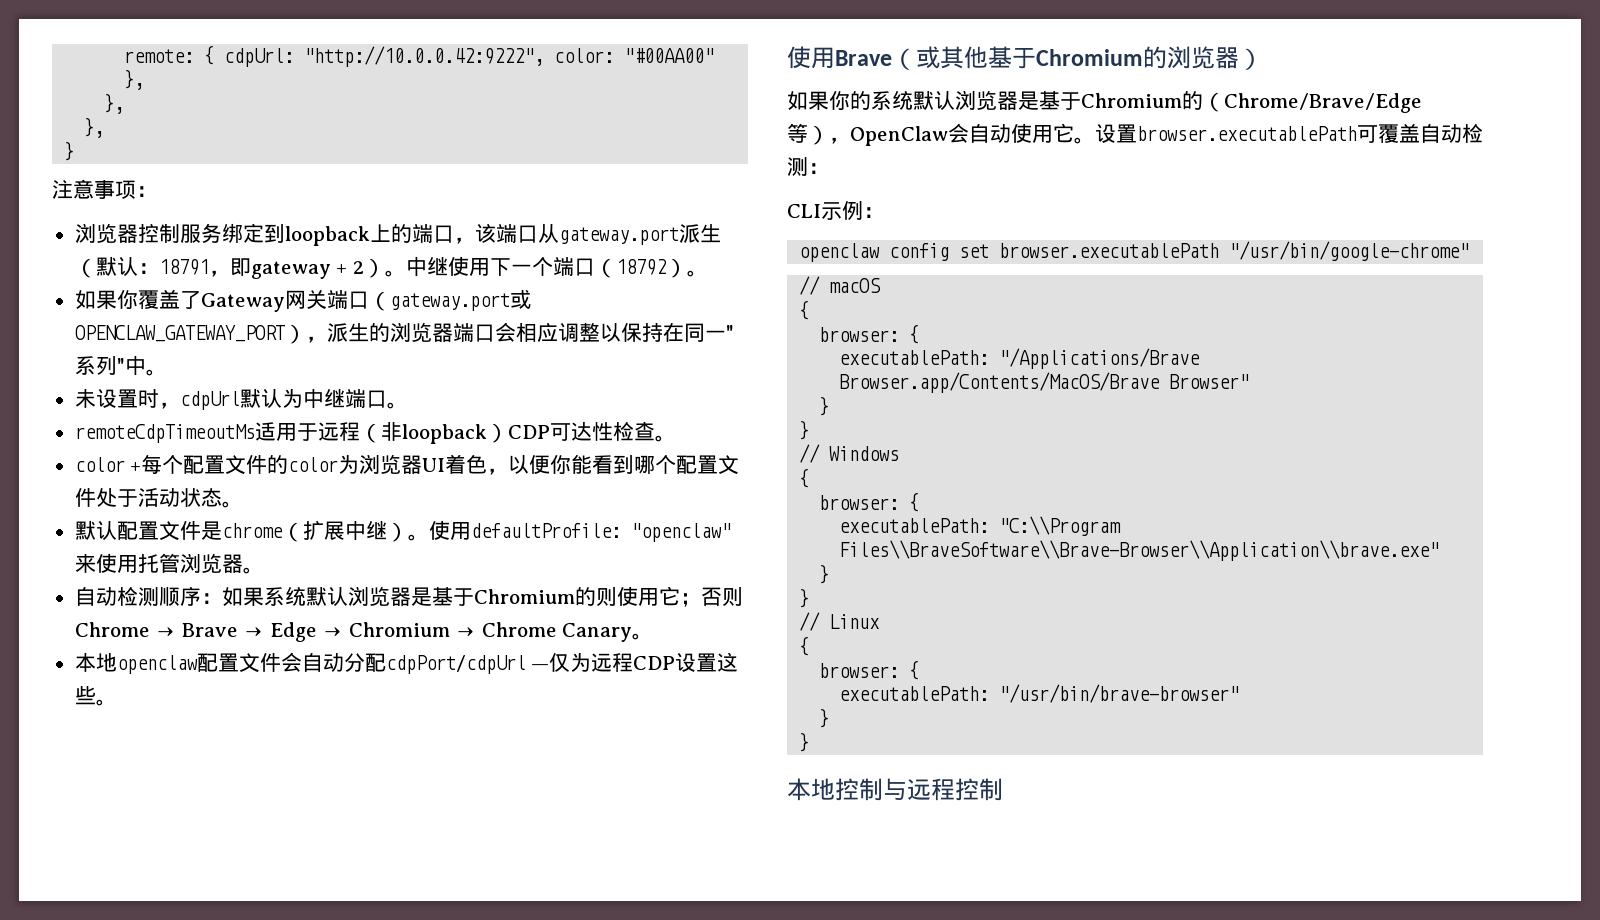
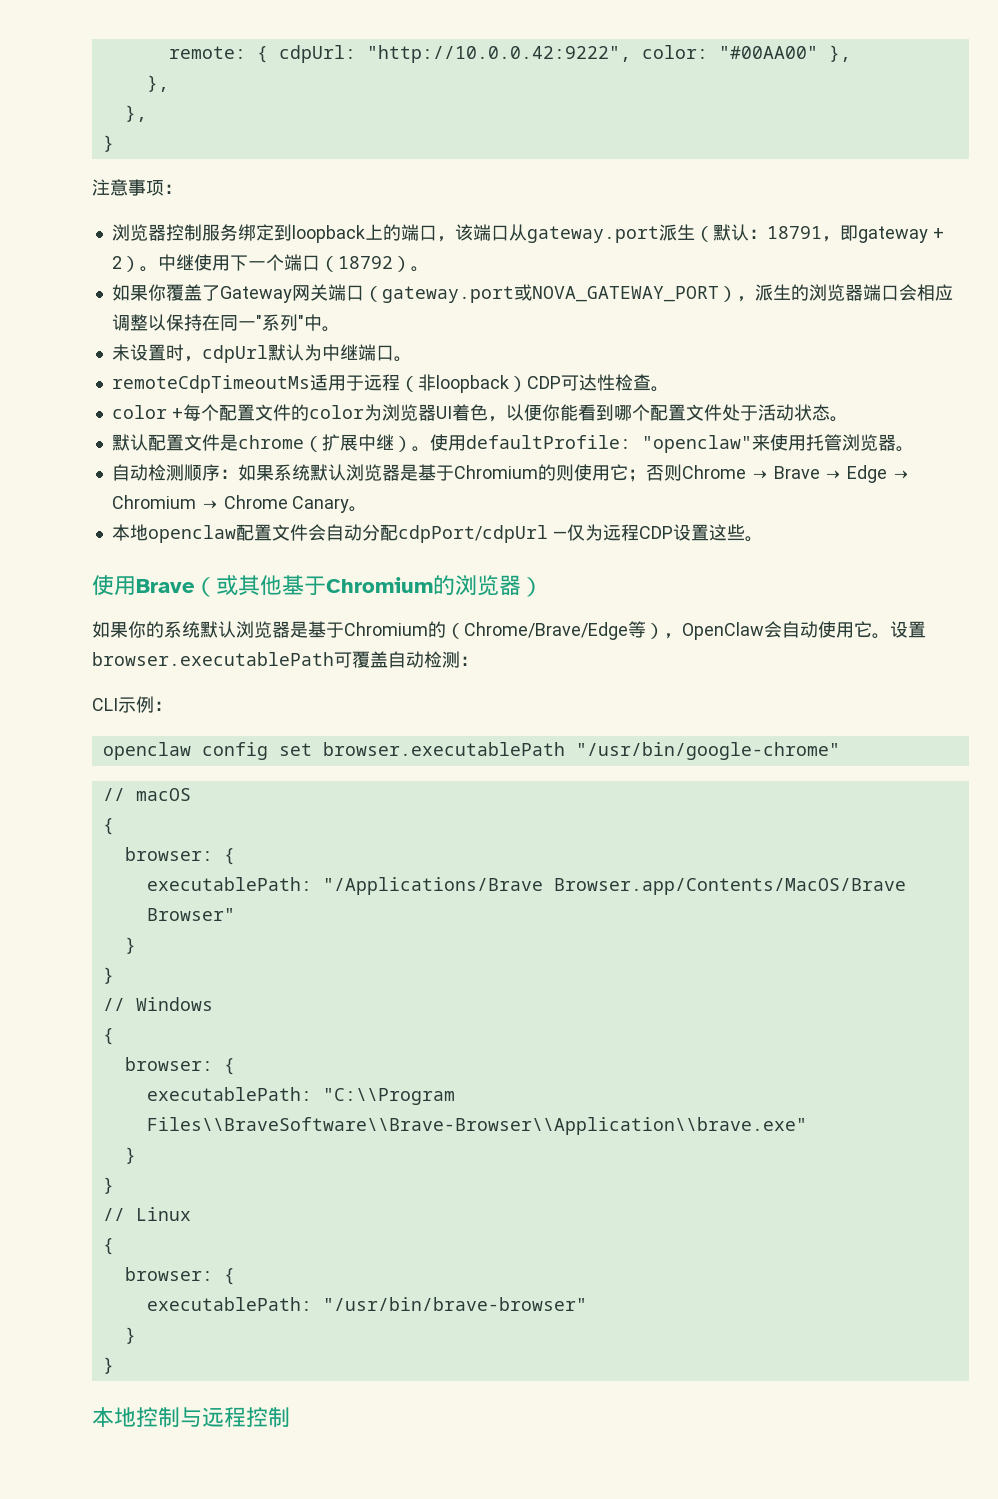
[74,325,285,342] OPENCLAW_GATEWAY_PORT -> [531,286,719,302] NOVA_GATEWAY_PORT

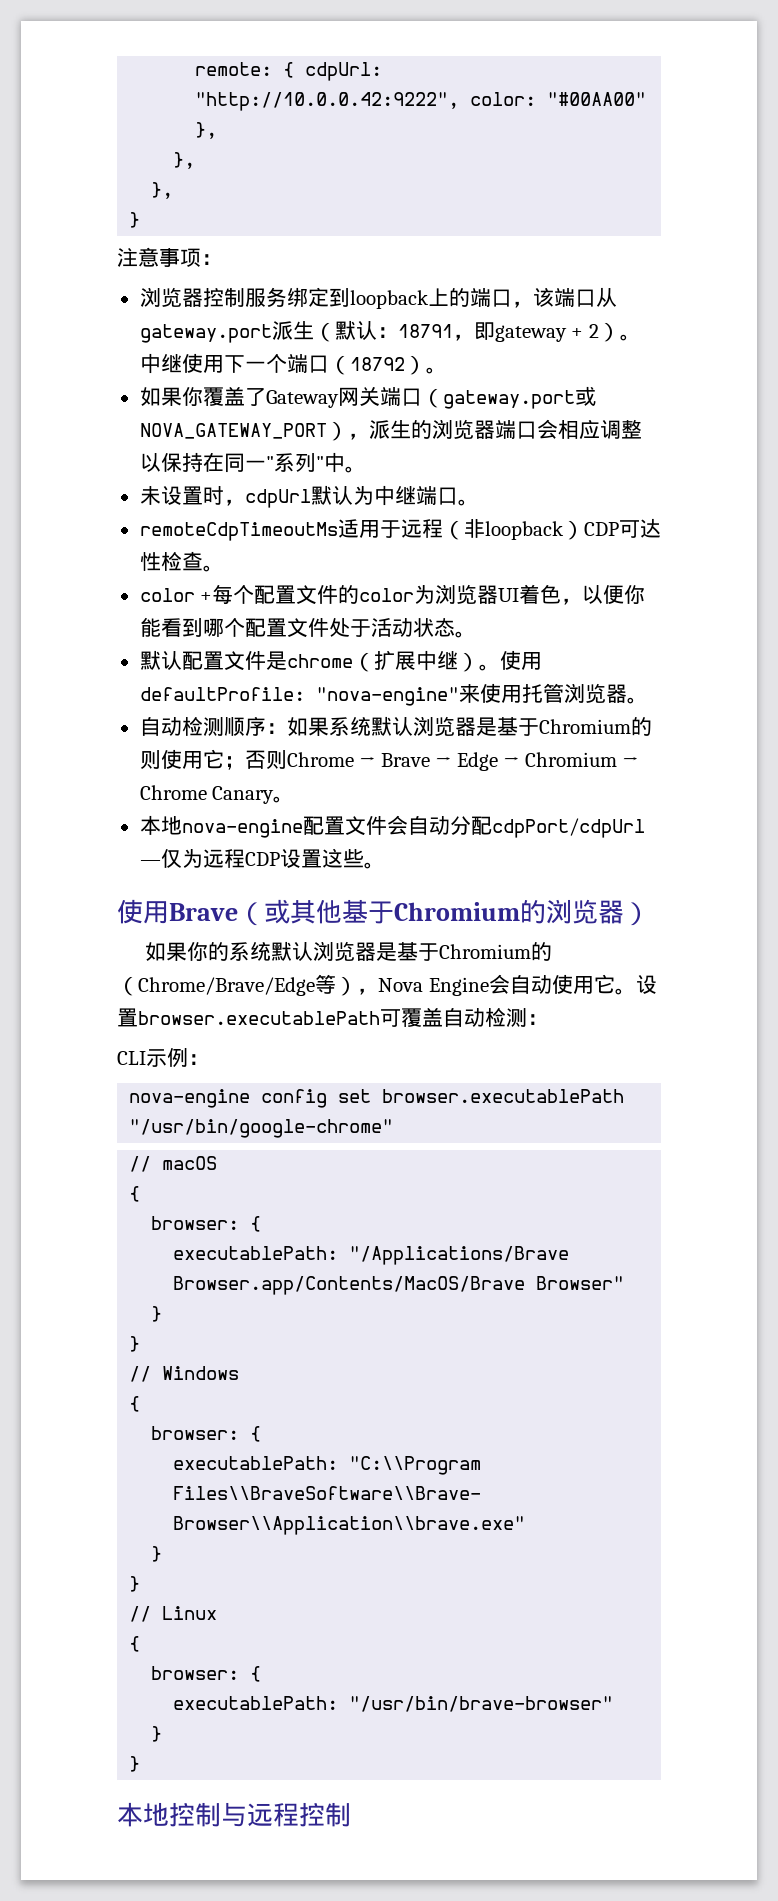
[641,435,752,453] "openclaw" -> [315,687,459,706] "nova-engine"
[147,525,236,543] openclaw -> [181,819,303,838] nova-engine
[682,622,764,640] OpenClaw -> [378,977,489,996] Nova Engine
[102,742,191,760] openclaw -> [129,1089,251,1108] nova-engine

